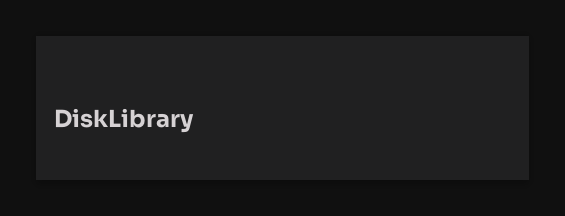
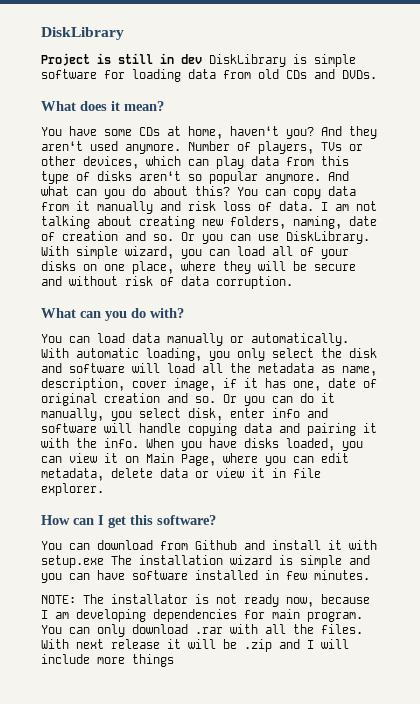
[54,108,194,133] DiskLibrary -> [41,27,124,40] [41,53,356,67] [41,69,377,82] [41,101,164,111] [41,126,377,139] [41,141,363,154] [41,156,349,169] [41,171,349,184] [41,186,356,199] [41,201,377,214] [41,216,377,229] [41,231,370,244] [41,246,349,259] [41,261,356,274] [41,276,293,289] [41,308,184,321] [41,333,349,346] [41,348,377,361] [41,363,377,376] [41,378,377,391] [41,393,335,406] [41,408,328,421] [41,423,377,436] [41,438,363,451] [41,453,349,466] [41,468,321,481] [41,483,104,496] [41,515,216,528] [41,540,377,550] [41,555,370,568] [41,570,370,583] [41,594,370,607] [41,609,363,622] [41,624,363,637] [41,639,349,652] [41,654,174,667] DiskLibrary // Project is still in dev DiskLibrary is simple software for loading data from old CDs and DVDs. // What does it mean? // You have some CDs at home, haven‘t you? And they aren‘t used anymore. Number of players, TVs or other devices, which can play data from this type of disks aren‘t so popular anymore. And what can you do about this? You can copy data from it manually and risk loss of data. I am not talking about creating new folders, naming, date of creation and so. Or you can use DiskLibrary. With simple wizard, you can load all of your disks on one place, where they will be secure and without risk of data corruption. // What can you do with? // You can load data manually or automatically. With automatic loading, you only select the disk and software will load all the metadata as name, description, cover image, if it has one, date of original creation and so. Or you can do it manually, you select disk, enter info and software will handle copying data and pairing it with the info. When you have disks loaded, you can view it on Main Page, where you can edit metadata, delete data or view it in file explorer. // How can I get this software? // You can download from Github and install it with setup.exe The installation wizard is simple and you can have software installed in few minutes. // NOTE: The installator is not ready now, because I am developing dependencies for main program. You can only download .rar with all the files. With next release it will be .zip and I will include more things

